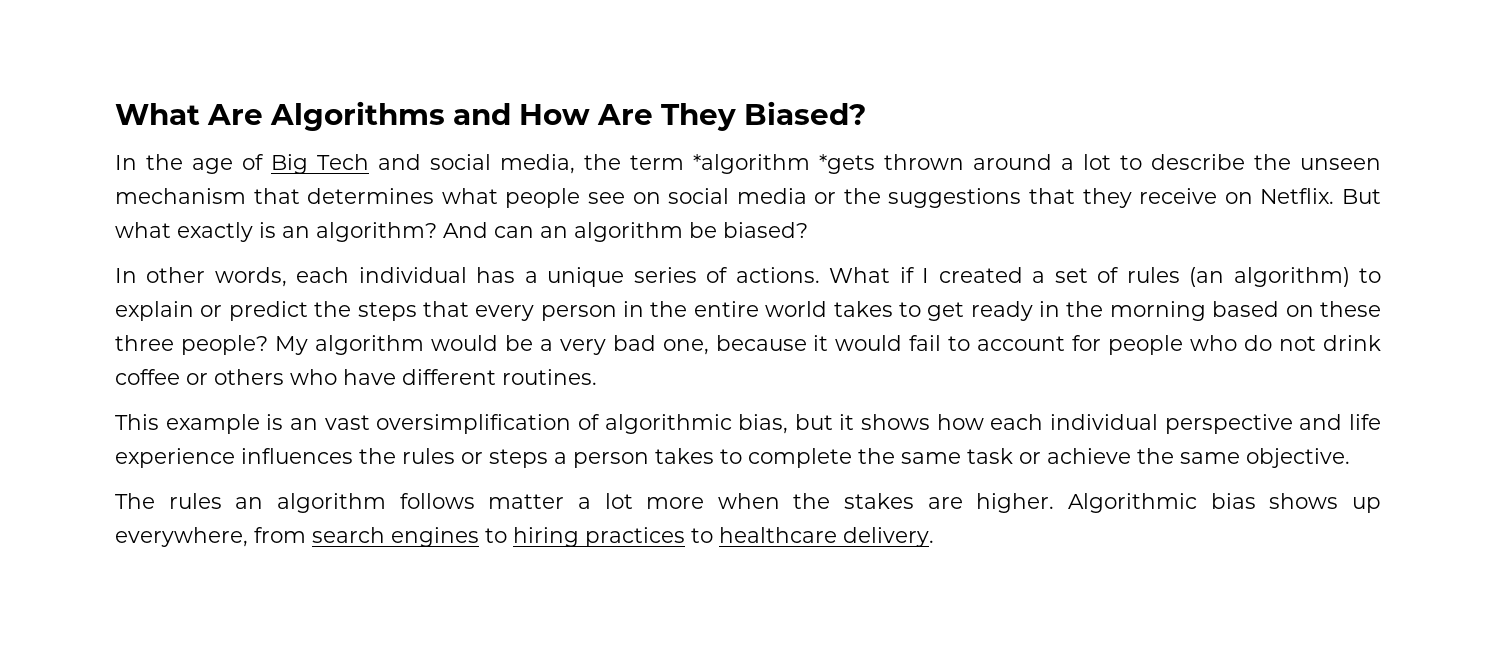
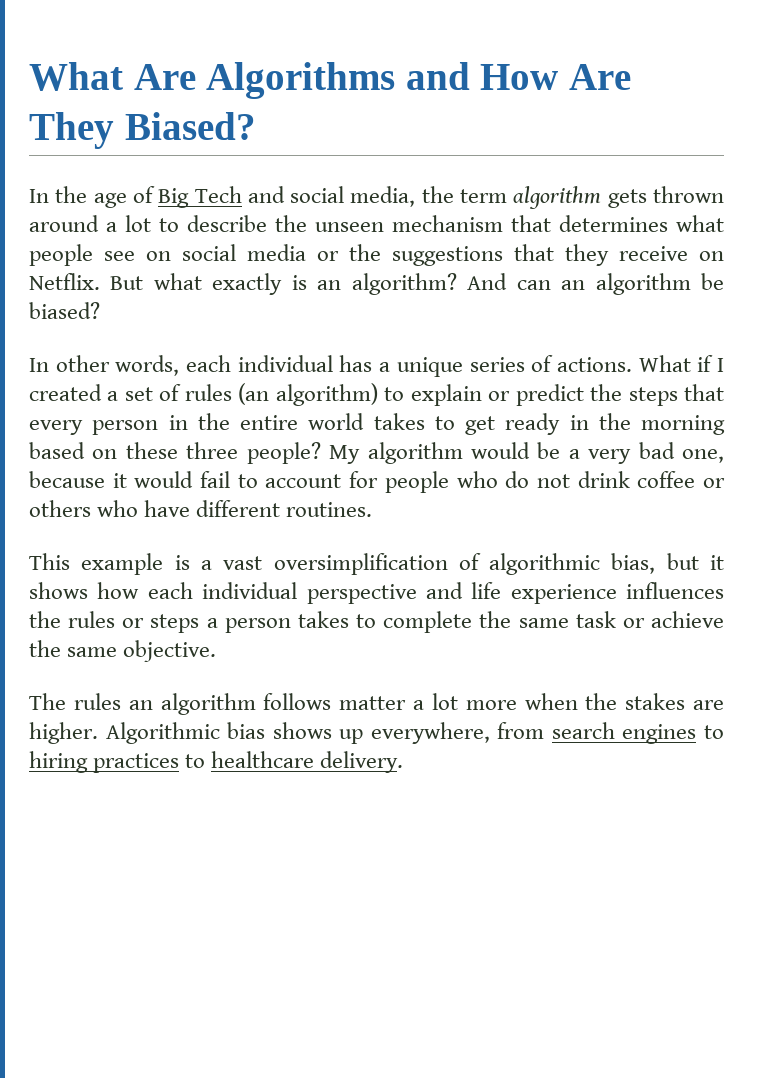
[693,154,875,174] *algorithm *gets -> [513,186,647,209] algorithm gets
[289,418,318,430] an -> [200,560,212,570] a

